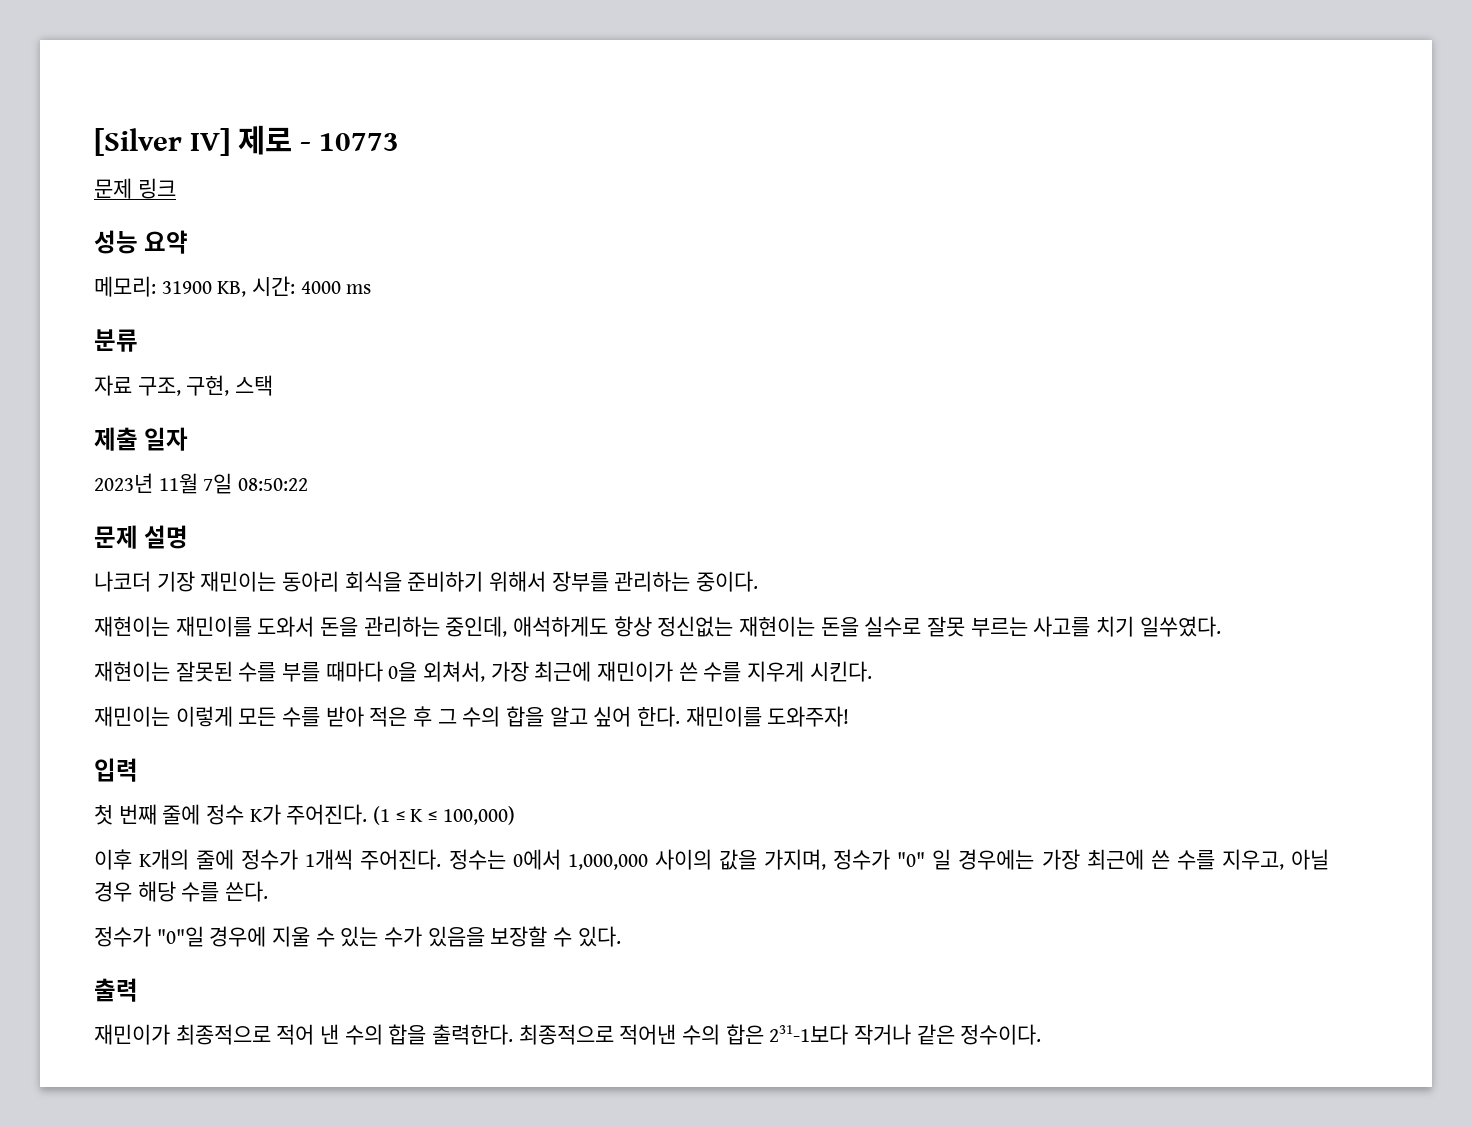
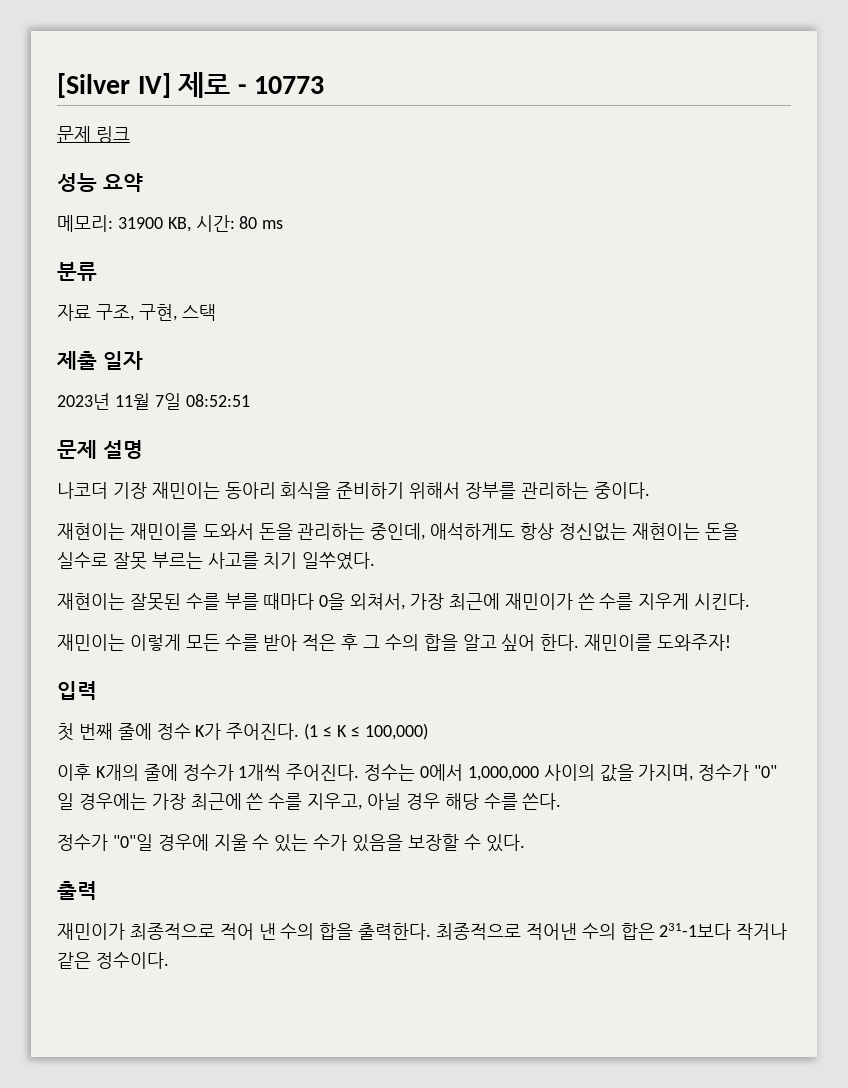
[300,281,341,294] 4000 -> [239,216,258,229] 80
[238,478,309,491] 08:50:22 -> [185,394,250,407] 08:52:51

